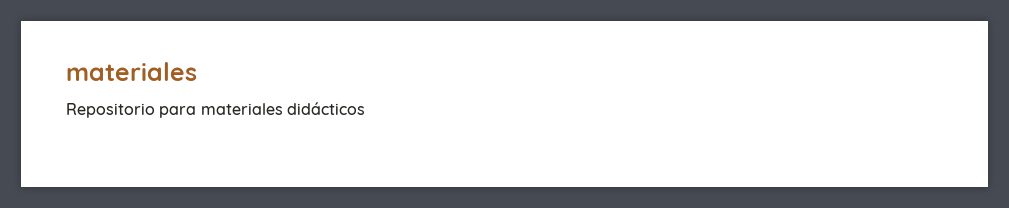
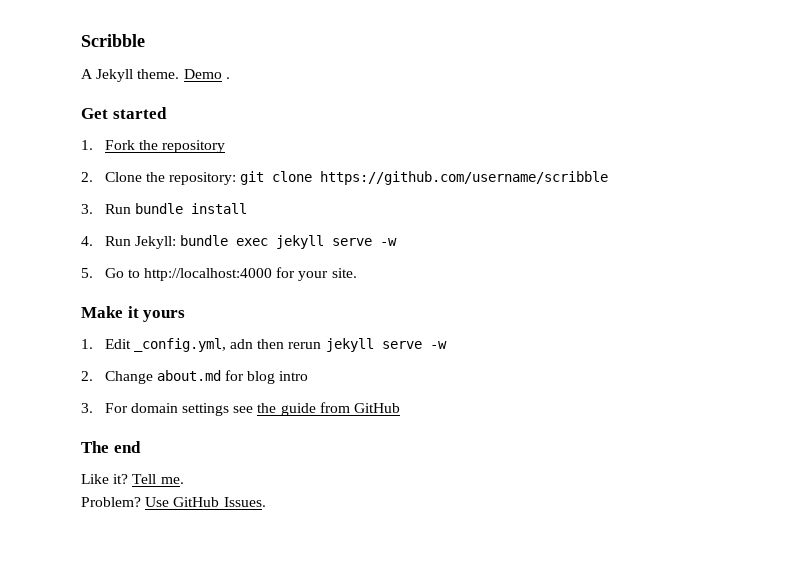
[66,62,197,81] [66,102,365,118] materiales // Repositorio para materiales didácticos -> [81,34,145,47] [81,69,230,82] [81,107,167,119] [81,140,226,153] [81,171,609,185] [81,203,247,214] [81,235,398,249] [81,267,357,281] [81,306,186,322] [81,338,447,352] [81,370,309,384] [81,402,400,416] [81,441,141,453] [81,474,184,484] [81,497,266,507] Scribble // A Jekyll theme. Demo . // Get started // 1. Fork the repository // 2. Clone the repository: git clone https://github.com/username/scribble // 3. Run bundle install // 4. Run Jekyll: bundle exec jekyll serve -w // 5. Go to http://localhost:4000 for your site. // Make it yours // 1. Edit _config.yml, adn then rerun jekyll serve -w // 2. Change about.md for blog intro // 3. For domain settings see the guide from GitHub // The end // Like it? Tell me. // Problem? Use GitHub Issues.

